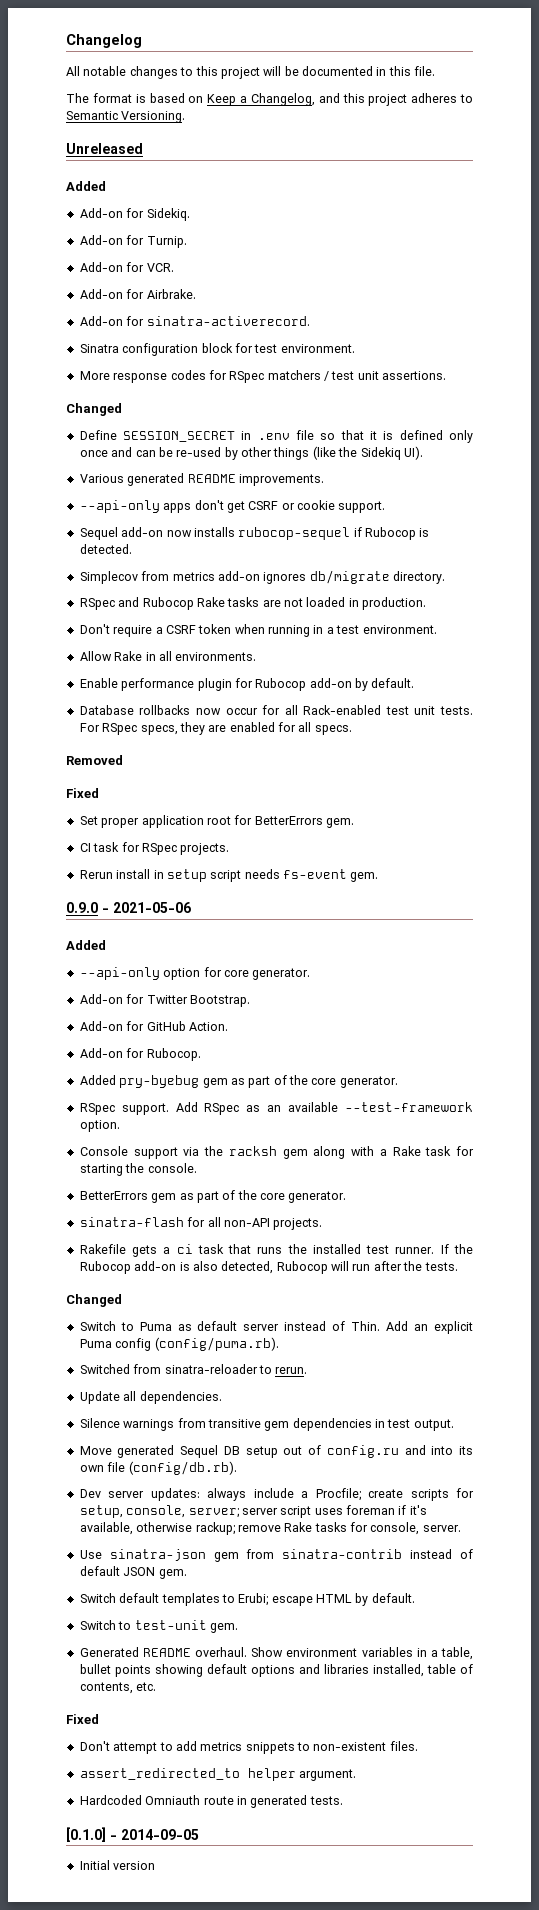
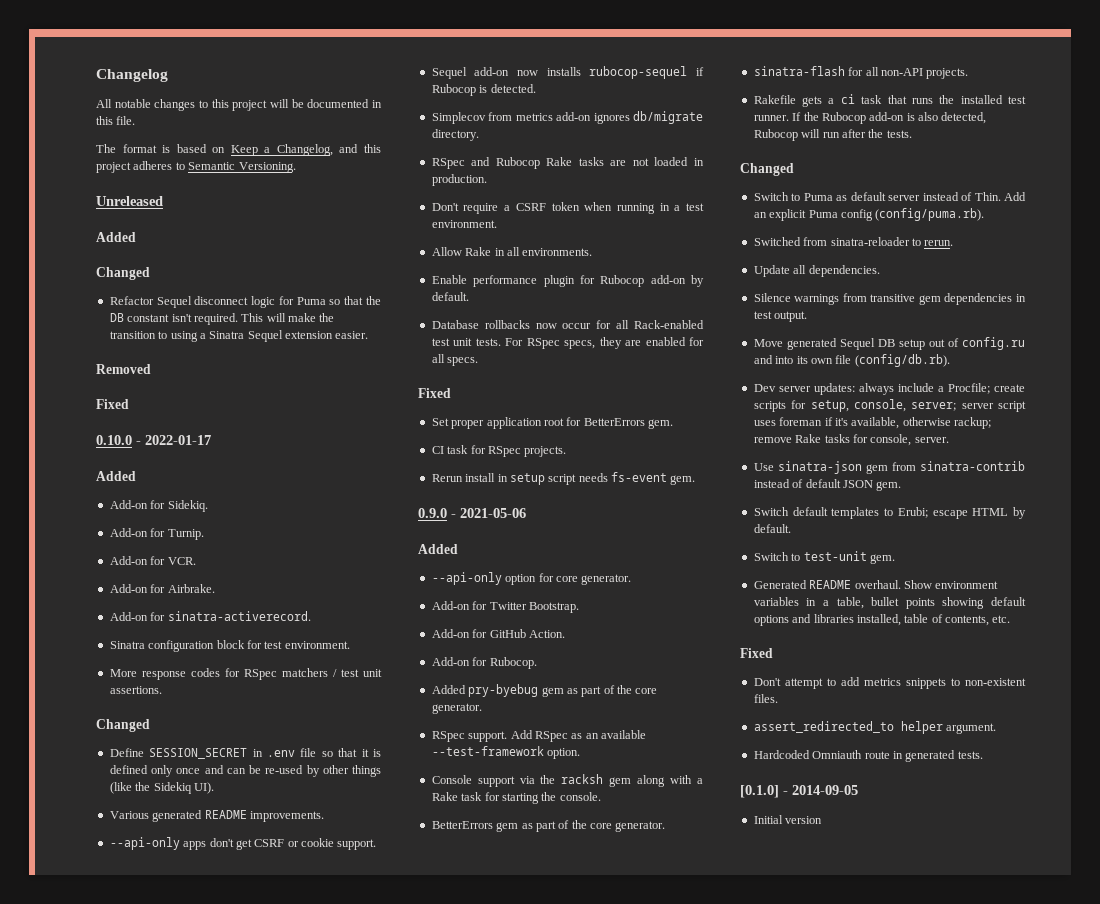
(106, 186) none -> [96,267,150,280] [109,296,381,308] [109,313,335,325] [109,330,369,342] [96,364,151,374] [96,399,129,409] [96,435,211,445] [96,471,136,481] // Changed // Refactor Sequel disconnect logic for Puma so that the DB constant isn't required. This will make the transition to using a Sinatra Sequel extension easier. // Removed // Fixed // 0.10.0 - 2022-01-17 // Added
[66,755,123,765] // Removed -> (479, 361) none

